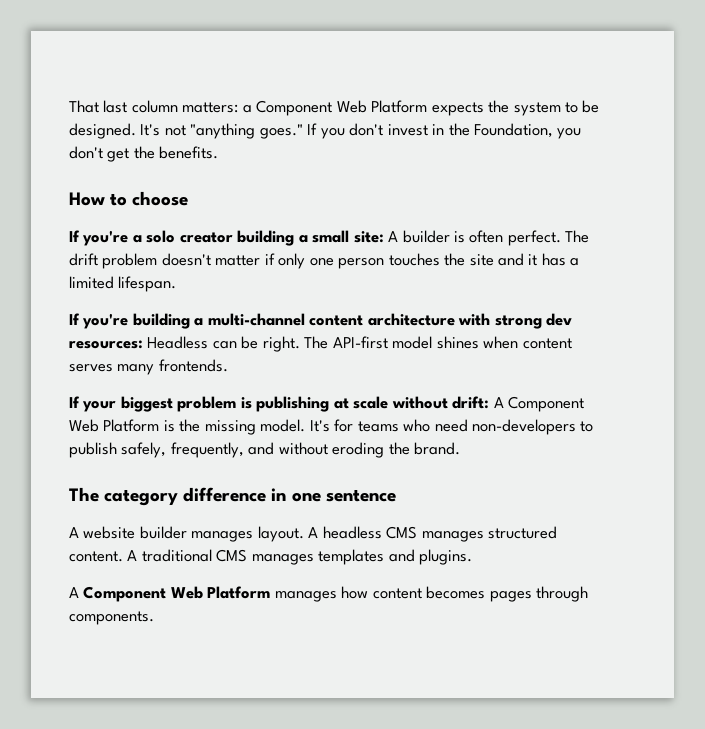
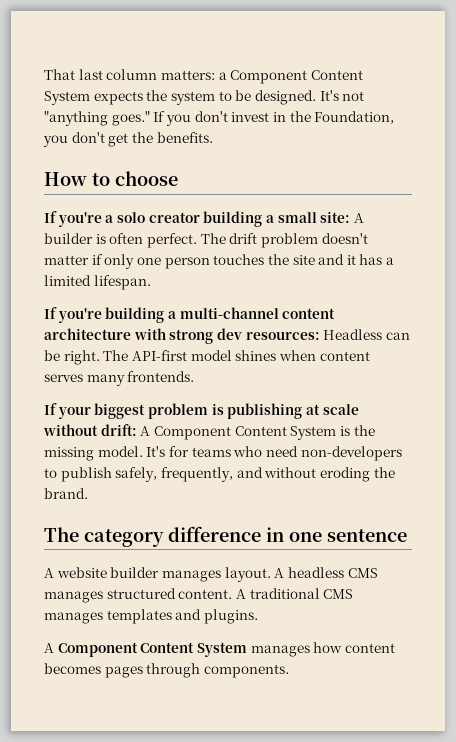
[336,100,428,113] Web Platform -> [310,70,363,80] [44,91,90,105] Content System
[69,419,160,432] Web Platform -> [234,426,337,440] Content System
[170,586,271,599] Web Platform -> [140,642,247,657] Content System

